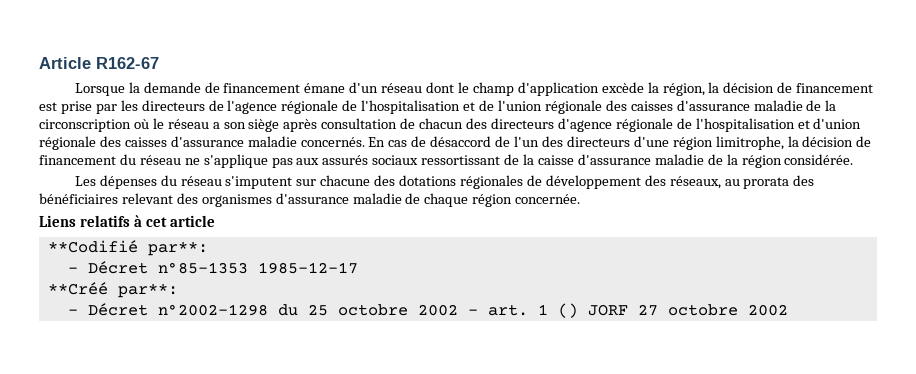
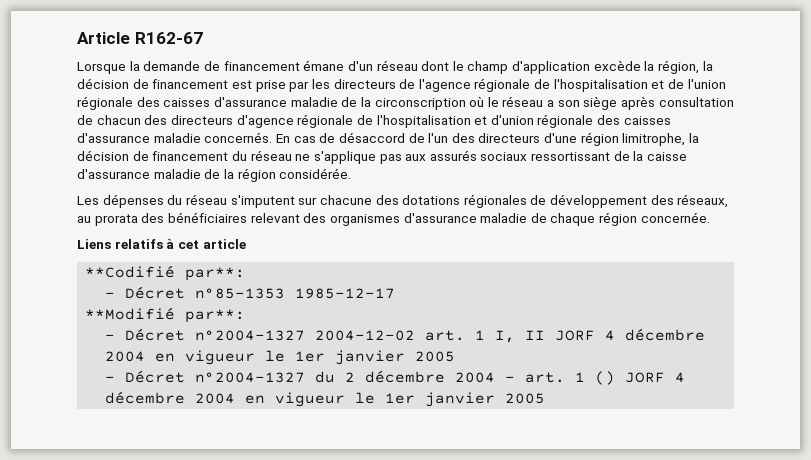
[47,282,178,298] [67,303,458,316] **Créé par**: // - Décret n°2002-1298 du 25 octobre 2002 -> [85,307,246,323] [105,328,706,343] [105,350,456,365] [105,370,496,383] **Modifié par**: // - Décret n°2004-1327 2004-12-02 art. 1 I, II JORF 4 décembre 2004 en vigueur le 1er janvier 2005 // - Décret n°2004-1327 du 2 décembre 2004
[637,304,788,316] 27 octobre 2002 -> [675,372,686,383] [105,391,546,407] 4 décembre 2004 en vigueur le 1er janvier 2005

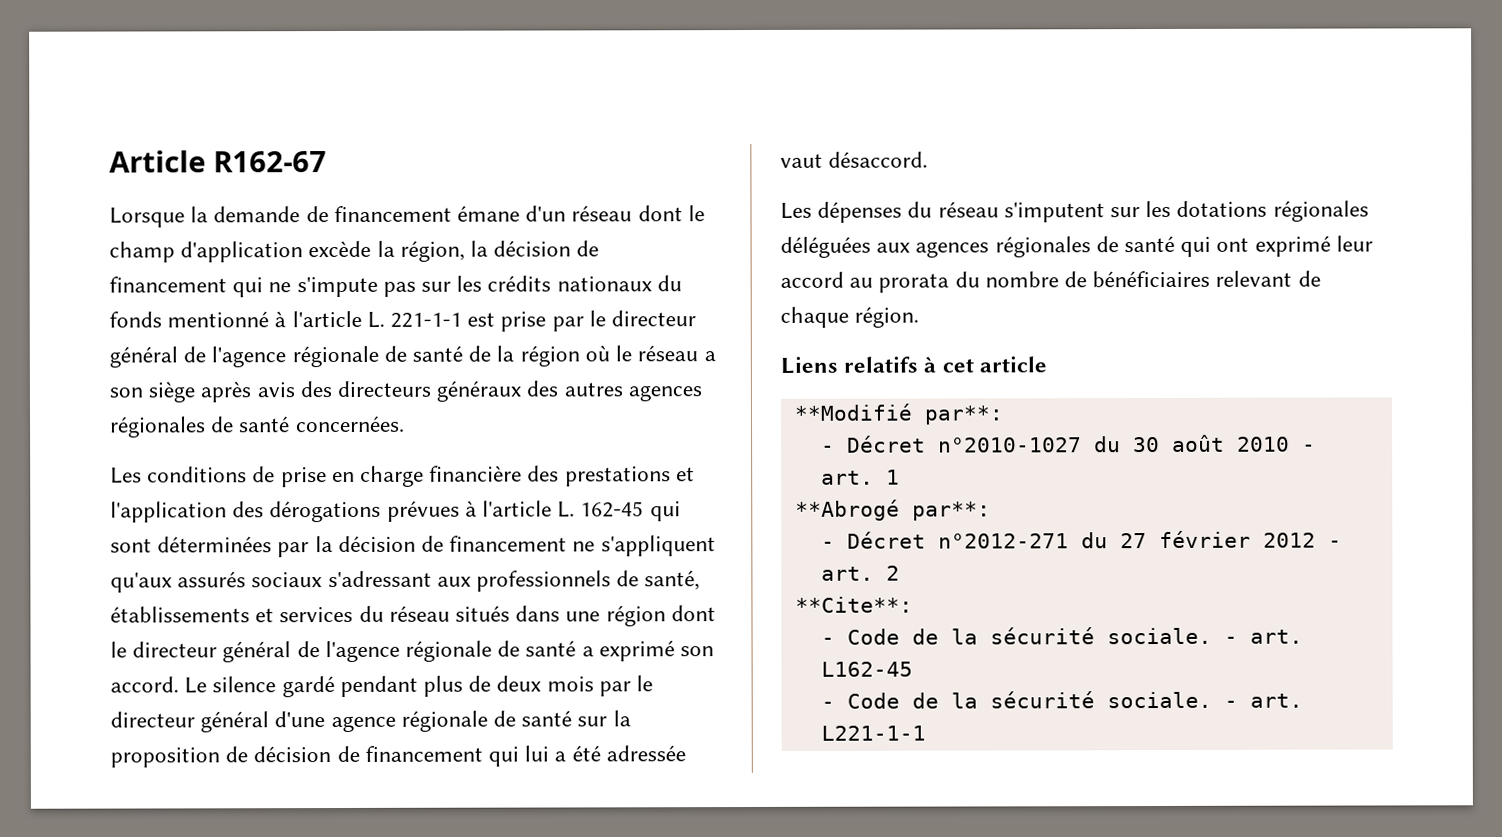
[231,78,726,92] [77,96,466,110] est prise par les directeurs de l'agence régionale de l'hospitalisation et de l'union régionale des caisses d'assurance maladie de la circonscription -> [232,275,682,298] [109,310,697,332] [109,345,580,368] qui ne s'impute pas sur les crédits nationaux du fonds mentionné à l'article L. 221-1-1 est prise par le directeur général de l'agence régionale de santé de la région
[658,97,734,107] [77,114,671,128] [77,132,700,146] [77,150,688,164] [77,168,352,182] consultation de chacun des directeurs d'agence régionale de l'hospitalisation et d'union régionale des caisses d'assurance maladie concernés. En cas de désaccord de l'un des directeurs d'une région limitrophe, la décision de financement du réseau ne s'applique pas aux assurés sociaux ressortissant de la caisse d'assurance maladie de la région considérée. -> [256,380,702,402] [109,415,405,438] [110,465,695,488] [110,500,681,523] [110,535,716,558] [110,570,701,593] [110,605,716,627] [110,640,715,663] [110,675,654,698] [110,710,631,733] [110,745,686,768] [780,151,929,168] avis des directeurs généraux des autres agences régionales de santé concernées. // Les conditions de prise en charge financière des prestations et l'application des dérogations prévues à l'article L. 162-45 qui sont déterminées par la décision de financement ne s'appliquent qu'aux assurés sociaux s'adressant aux professionnels de santé, établissements et services du réseau situés dans une région dont le directeur général de l'agence régionale de santé a exprimé son accord. Le silence gardé pendant plus de deux mois par le directeur général d'une agence régionale de santé sur la proposition de décision de financement qui lui a été adressée vaut désaccord.
[319,194,729,208] [77,212,710,226] chacune des dotations régionales de développement des réseaux, au prorata des bénéficiaires relevant des organismes d'assurance maladie de chaque région concernée. -> [1145,200,1369,222] [780,235,1373,258] [780,270,1321,293] [780,306,920,328] les dotations régionales déléguées aux agences régionales de santé qui ont exprimé leur accord au prorata du nombre de bénéficiaires relevant de chaque région.
[85,265,246,281] [105,286,396,299] [85,307,246,323] [105,328,706,343] [105,350,456,365] [105,370,686,385] [105,391,546,407] **Codifié par**: // - Décret n°85-1353 1985-12-17 // **Modifié par**: // - Décret n°2004-1327 2004-12-02 art. 1 I, II JORF 4 décembre 2004 en vigueur le 1er janvier 2005 // - Décret n°2004-1327 du 2 décembre 2004 - art. 1 () JORF 4 décembre 2004 en vigueur le 1er janvier 2005 -> [793,403,1004,425] [820,434,1316,453] [820,469,900,485] [794,499,991,521] [820,530,1342,549] [820,565,900,581] [794,596,913,613] [820,627,1303,645] [820,661,913,677] [820,691,1303,709] [820,725,926,741] **Modifié par**: // - Décret n°2010-1027 du 30 août 2010 - art. 1 // **Abrogé par**: // - Décret n°2012-271 du 27 février 2012 - art. 2 // **Cite**: // - Code de la sécurité sociale. - art. L162-45 // - Code de la sécurité sociale. - art. L221-1-1

